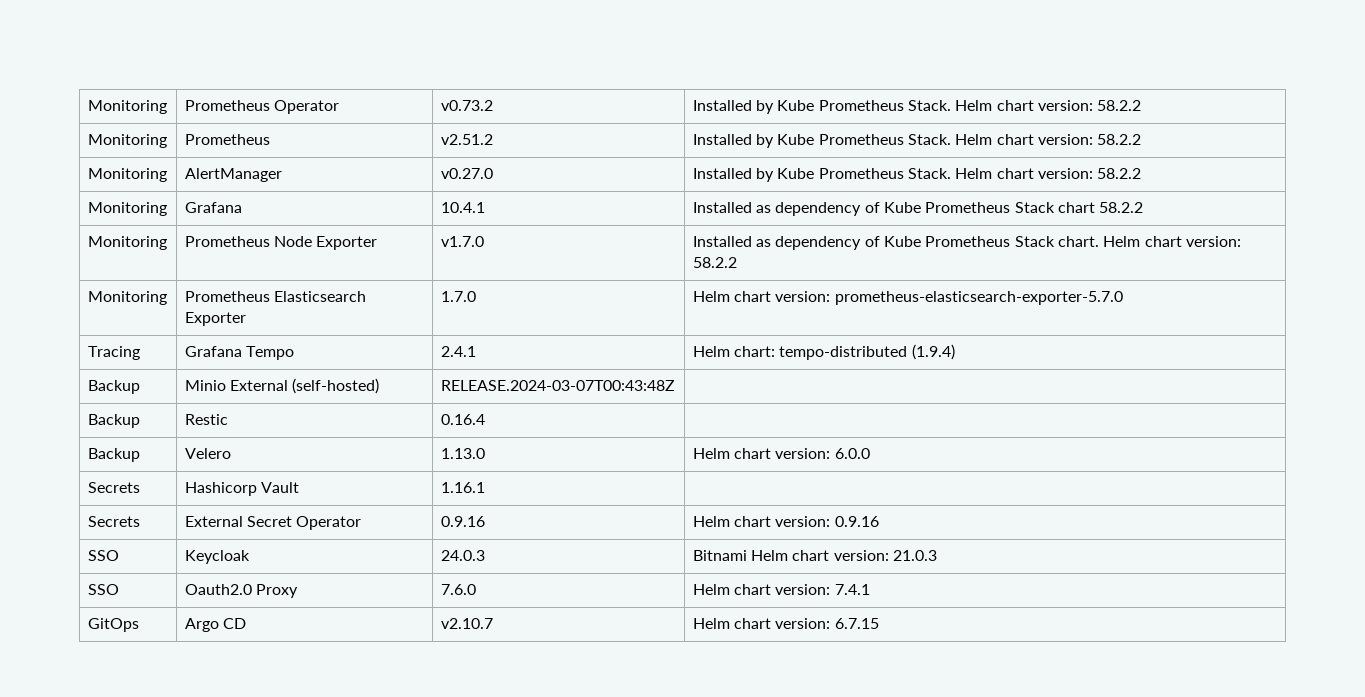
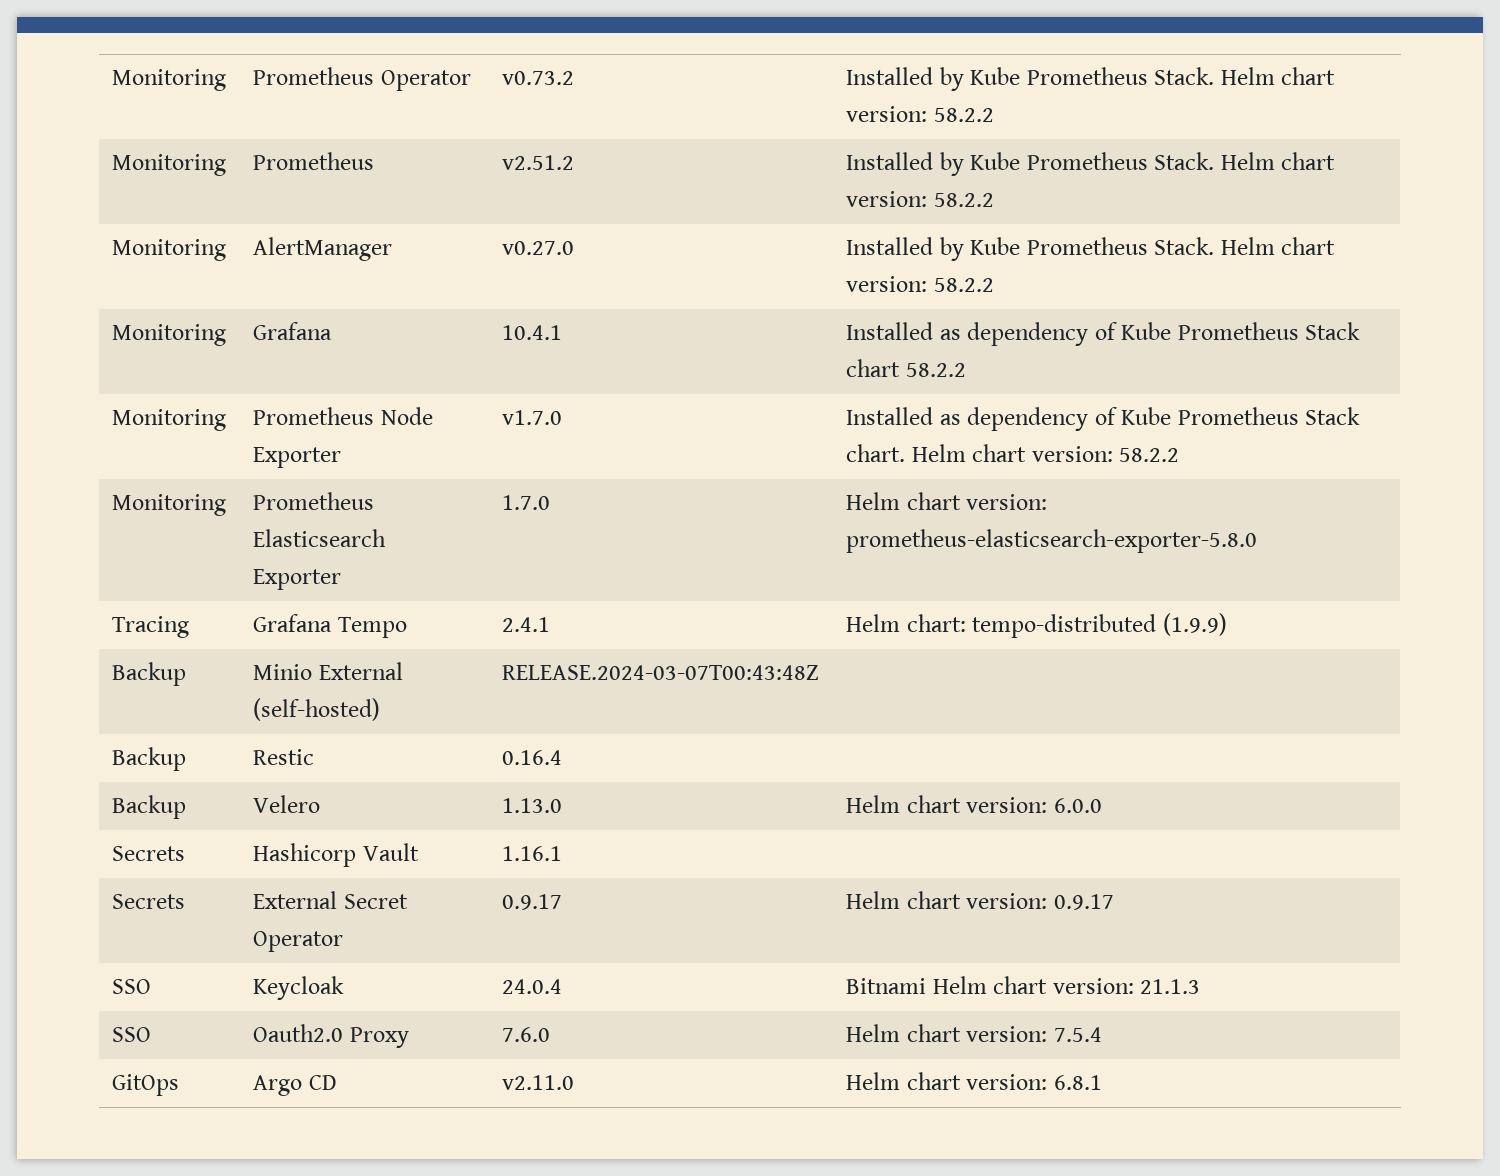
[834,291,1123,305] prometheus-elasticsearch-exporter-5.7.0 -> [846,529,1258,553] prometheus-elasticsearch-exporter-5.8.0
[911,344,955,360] (1.9.4) -> [1162,613,1227,636] (1.9.9)
[440,516,485,527] [692,516,879,527] 0.9.16 | Helm chart version: 0.9.16 -> [502,894,563,910] [846,891,1114,910] 0.9.17 | Helm chart version: 0.9.17
[440,550,485,561] 24.0.3 -> [502,979,563,994] 24.0.4
[892,550,937,561] 21.0.3 -> [1140,979,1201,994] 21.1.3
[834,584,870,595] 7.4.1 -> [1053,1027,1102,1042] 7.5.4
[440,618,493,629] [692,618,879,629] v2.10.7 | Helm chart version: 6.7.15 -> [502,1075,575,1090] [846,1072,1102,1090] v2.11.0 | Helm chart version: 6.8.1

